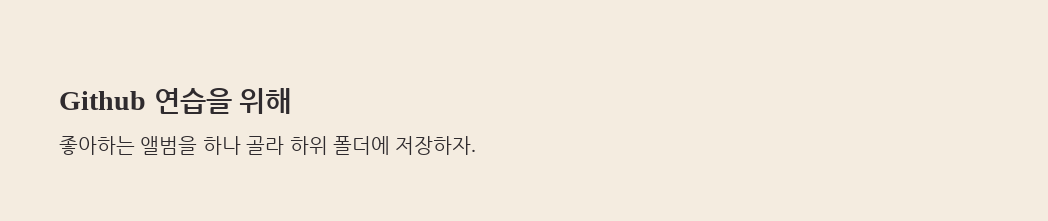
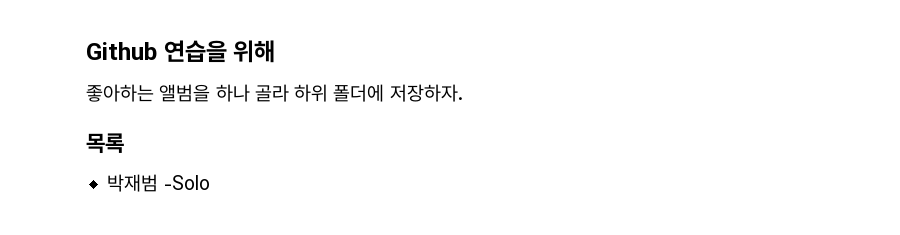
(477, 145) none -> [86,133,124,154] [107,174,210,192] // 목록 // 박재범 -Solo

